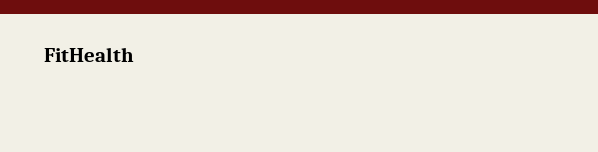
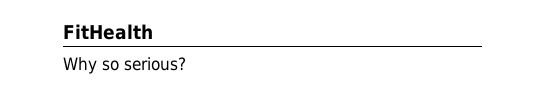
(134, 54) none -> [63,57,186,74] // Why so serious?

